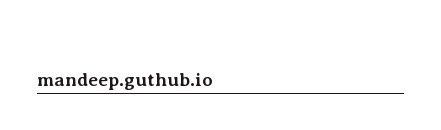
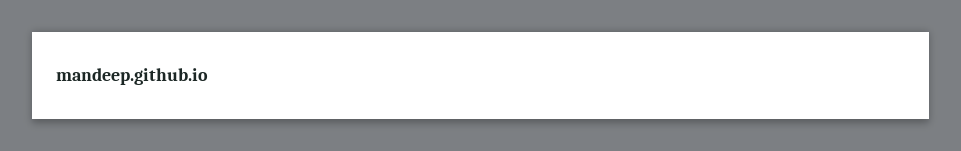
[37,73,213,90] mandeep.guthub.io -> [56,68,208,85] mandeep.github.io

